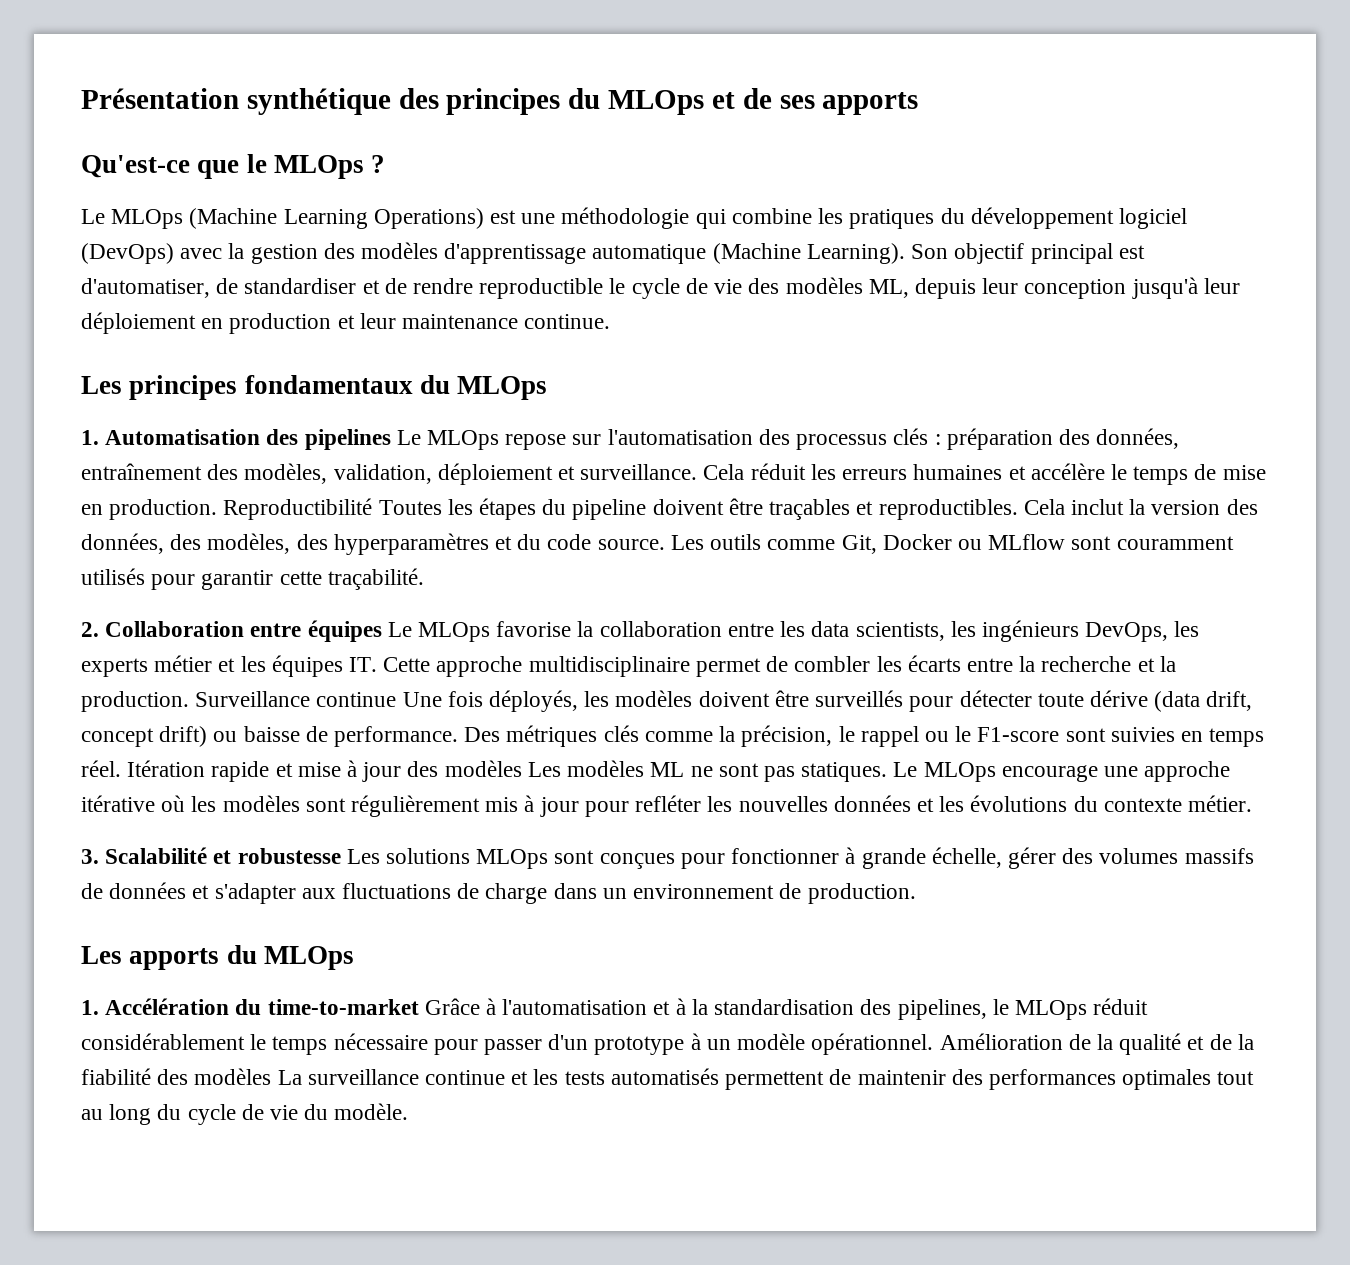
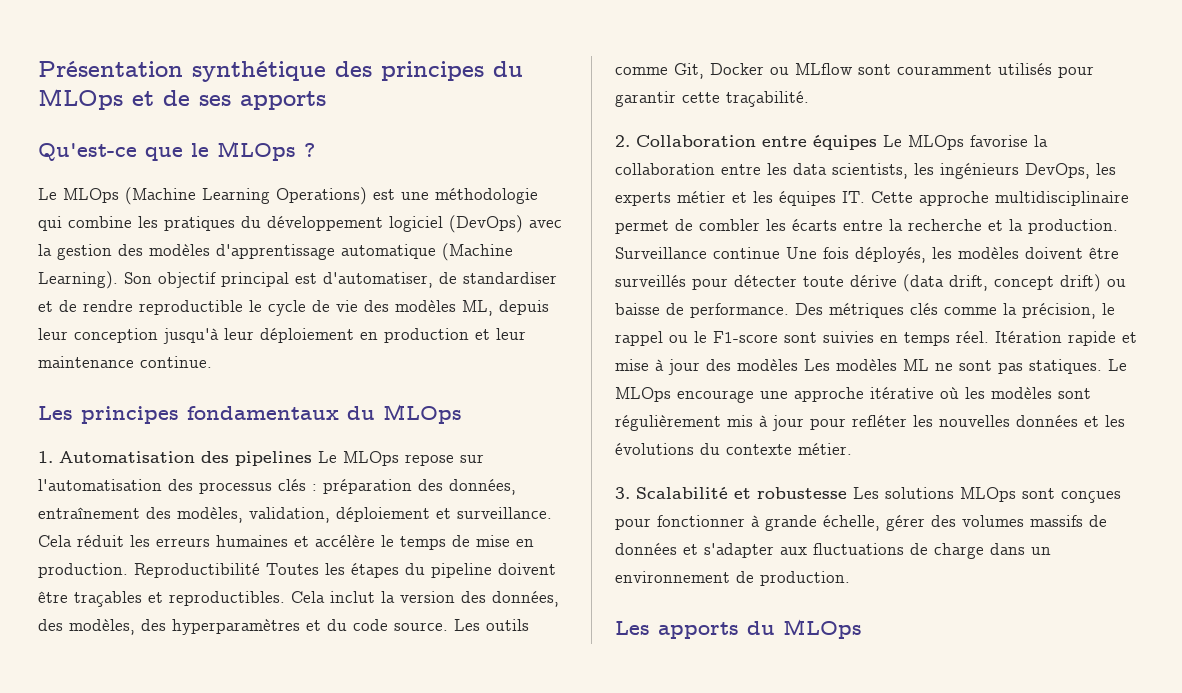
[81,998,1149,1020] [81,1033,1254,1055] [81,1068,1255,1090] [81,1103,409,1125] // 1. Accélération du time-to-market Grâce à l'automatisation et à la standardisation des pipelines, le MLOps réduit considérablement le temps nécessaire pour passer d'un prototype à un modèle opérationnel. Amélioration de la qualité et de la fiabilité des modèles La surveillance continue et les tests automatisés permettent de maintenir des performances optimales tout au long du cycle de vie du modèle. -> (862, 629) none

